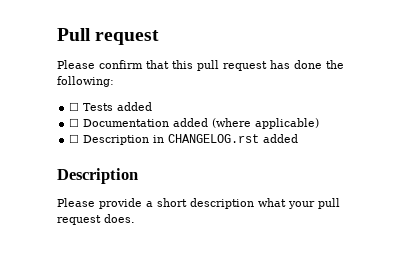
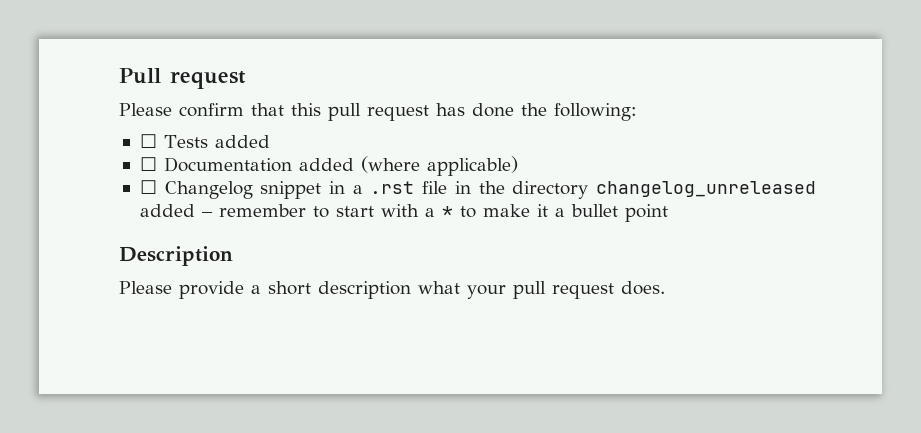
[83,134,299,145] Description in CHANGELOG.rst added -> [164,181,816,199] [139,204,668,222] Changelog snippet in a .rst file in the directory changelog_unreleased added – remember to start with a * to make it a bullet point

